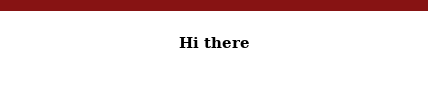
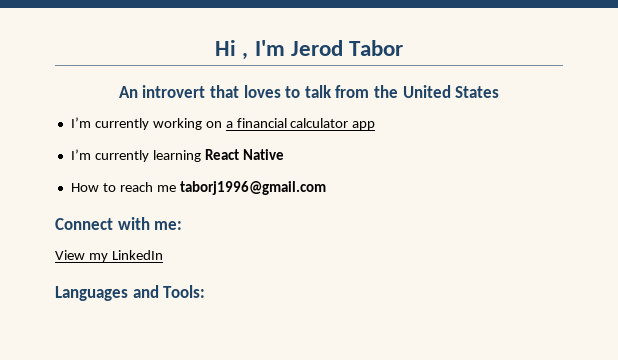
[203,37,250,48] there -> [242,40,403,60] [118,85,500,98] [70,117,376,130] [70,149,284,162] [70,181,326,195] [55,217,183,230] [55,250,163,262] [55,285,206,301] , I'm Jerod Tabor // An introvert that loves to talk from the United States // I’m currently working on a financial calculator app // I’m currently learning React Native // How to reach me taborj1996@gmail.com // Connect with me: // View my LinkedIn // Languages and Tools:

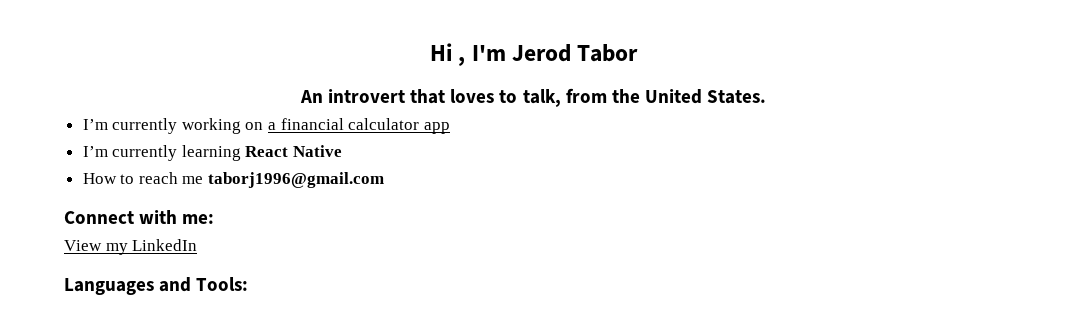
[304,85,332,98] talk -> [522,89,561,107] talk,
[455,86,500,98] States -> [707,90,767,104] States.

